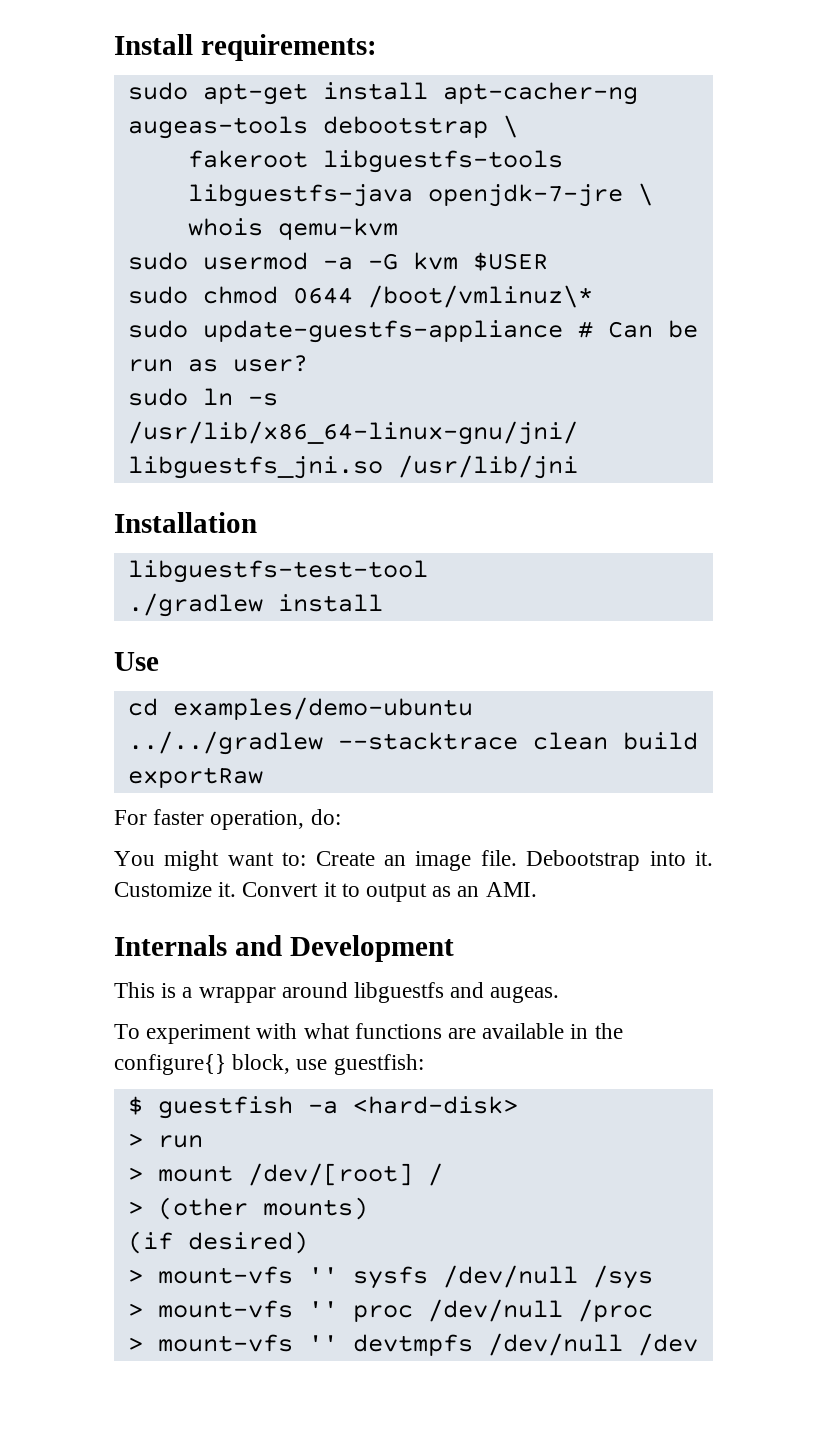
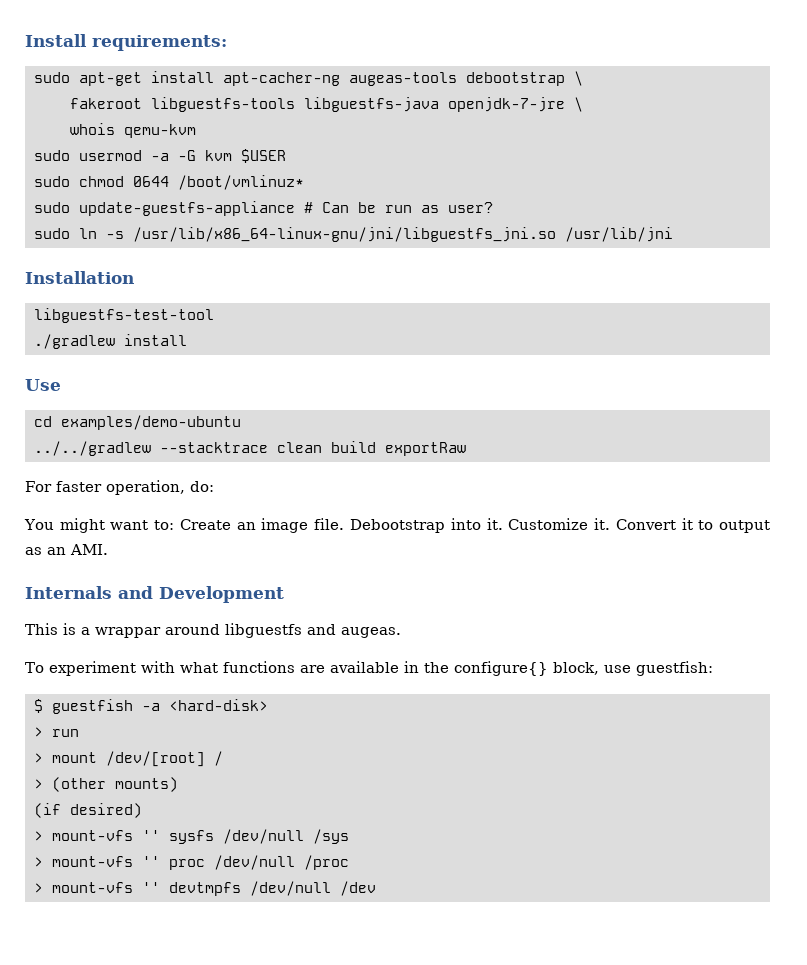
[367,285,593,308] /boot/vmlinuz\* -> [177,175,304,190] /boot/vmlinuz*

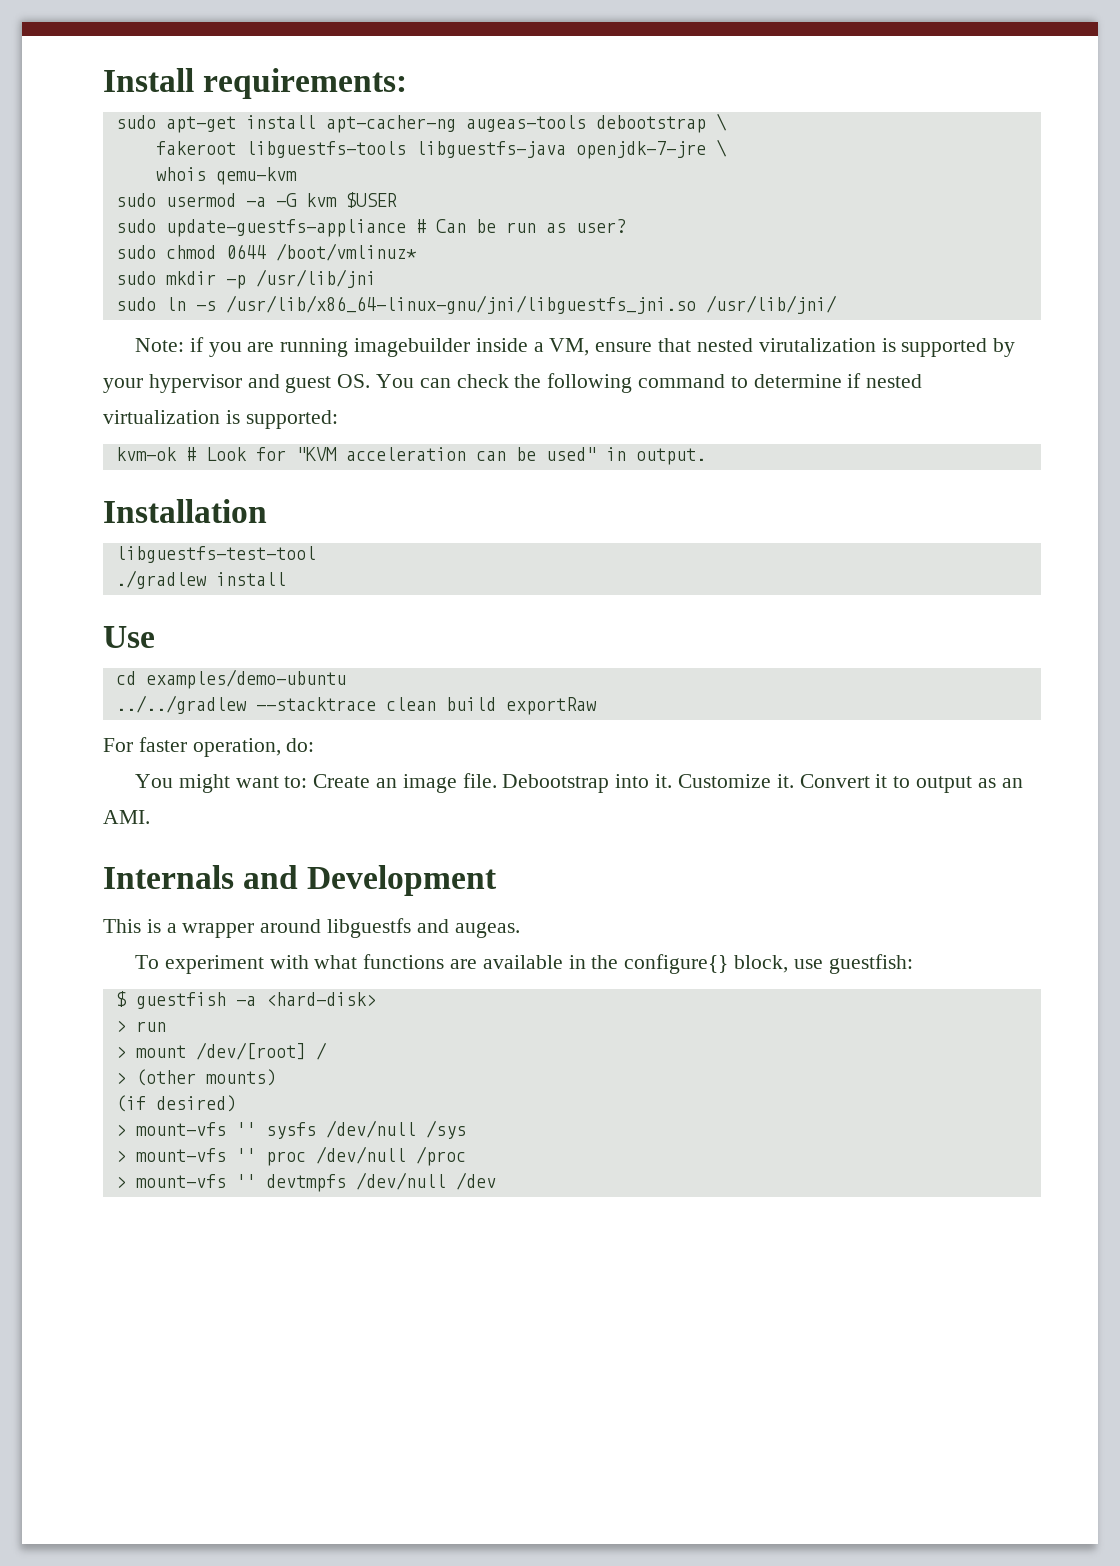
[33,175,304,190] // sudo chmod 0644 /boot/vmlinuz* -> (397, 200) none
[78,227,673,242] ln -s /usr/lib/x86_64-linux-gnu/jni/libguestfs_jni.so /usr/lib/jni -> [165,243,417,261] [115,269,376,289] [115,295,837,314] [135,337,1016,357] [103,373,923,393] [103,410,338,429] [115,447,706,465] chmod 0644 /boot/vmlinuz* // sudo mkdir -p /usr/lib/jni // sudo ln -s /usr/lib/x86_64-linux-gnu/jni/libguestfs_jni.so /usr/lib/jni/ // Note: if you are running imagebuilder inside a VM, ensure that nested virutalization is supported by your hypervisor and guest OS. You can check the following command to determine if nested virtualization is supported: // kvm-ok # Look for "KVM acceleration can be used" in output.
[95,627,161,638] wrappar -> [182,923,255,938] wrapper

